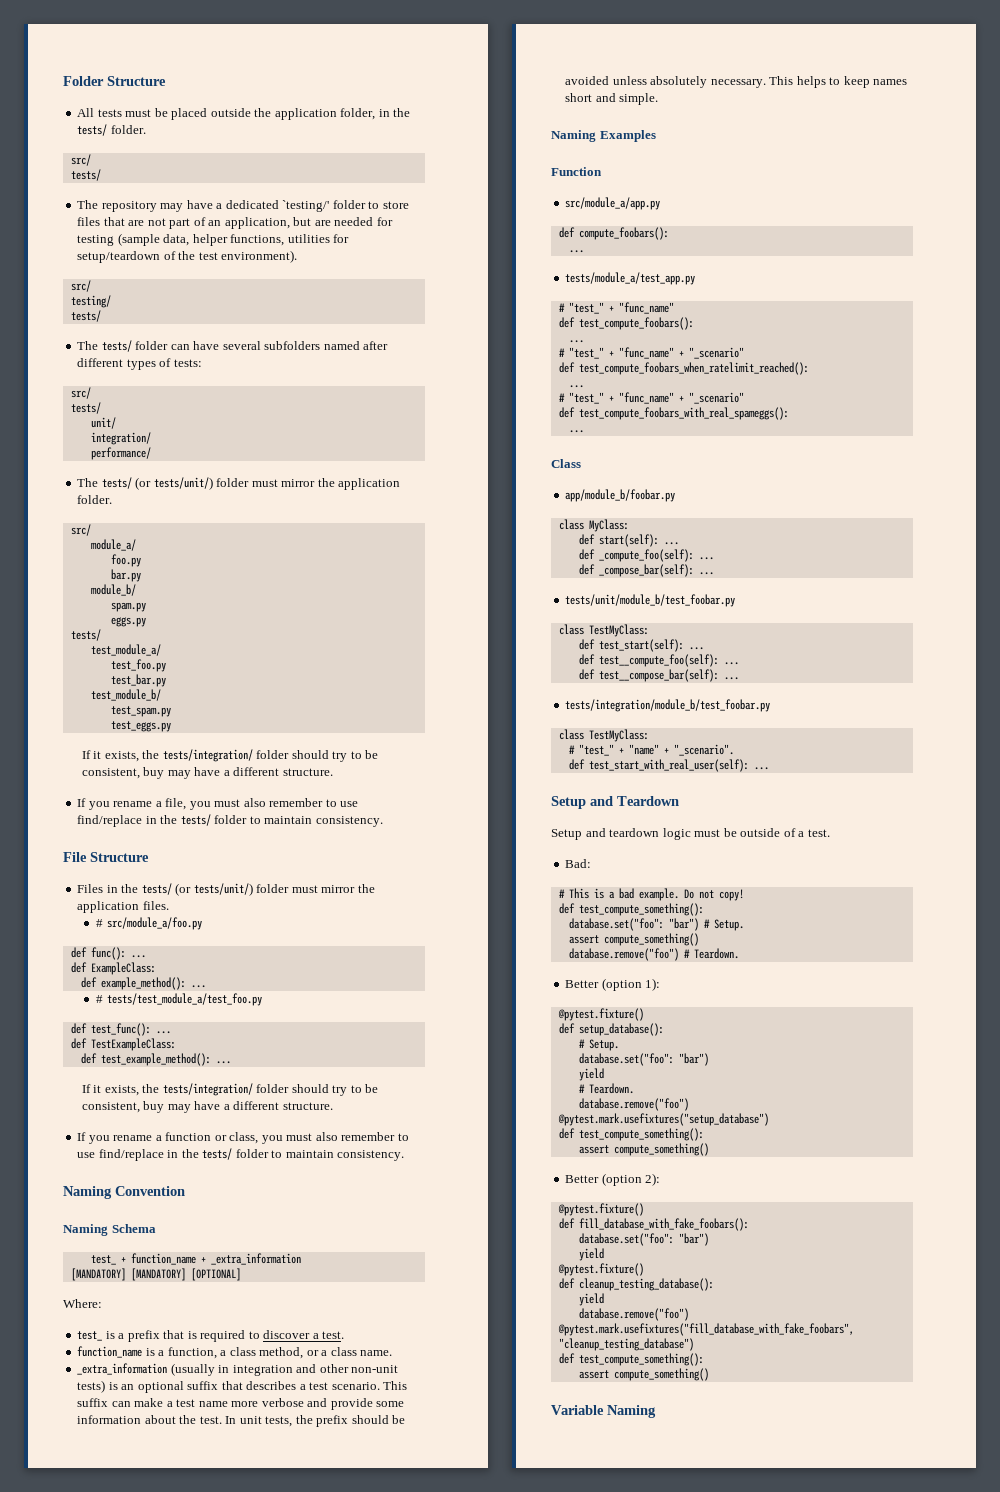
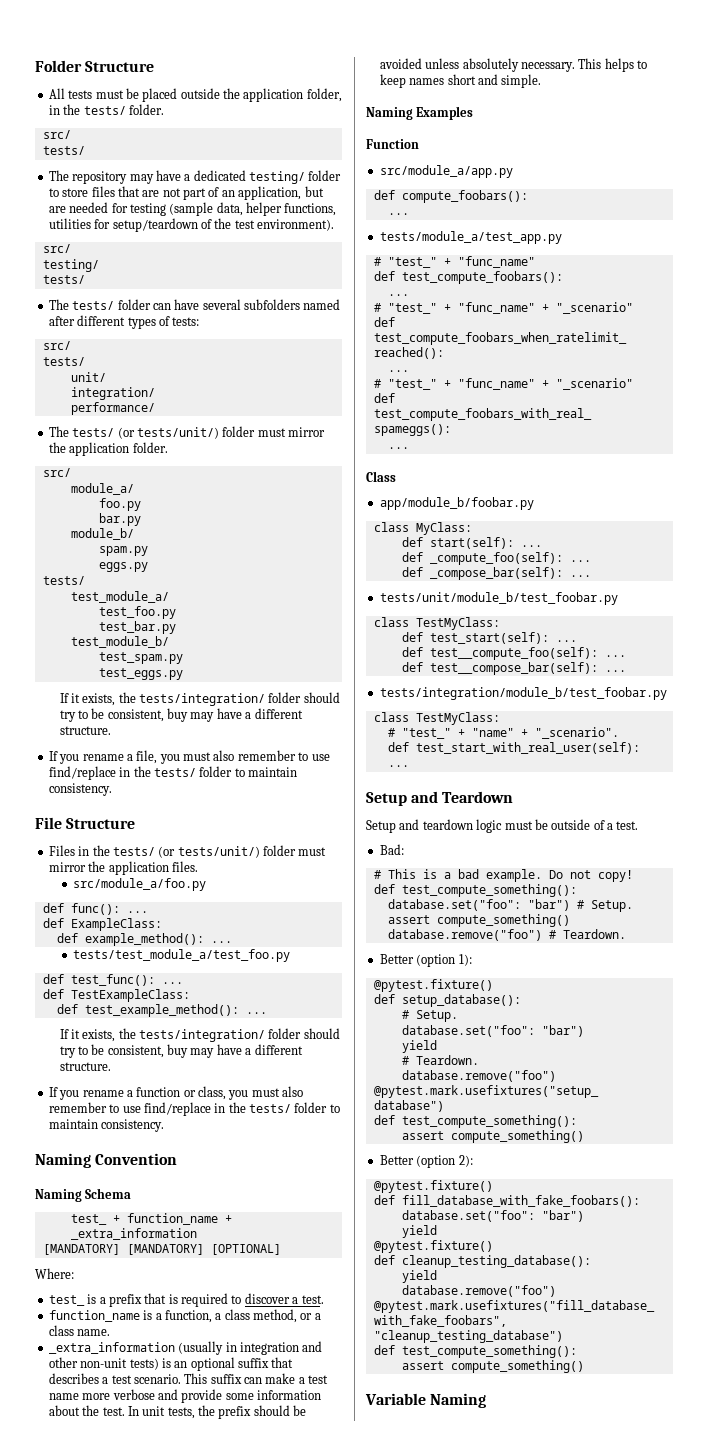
[282,200,330,212] `testing/' -> [249,171,305,184] testing/
[96,919,104,927] # -> (198, 866) none
[96,995,104,1003] # -> (232, 942) none

